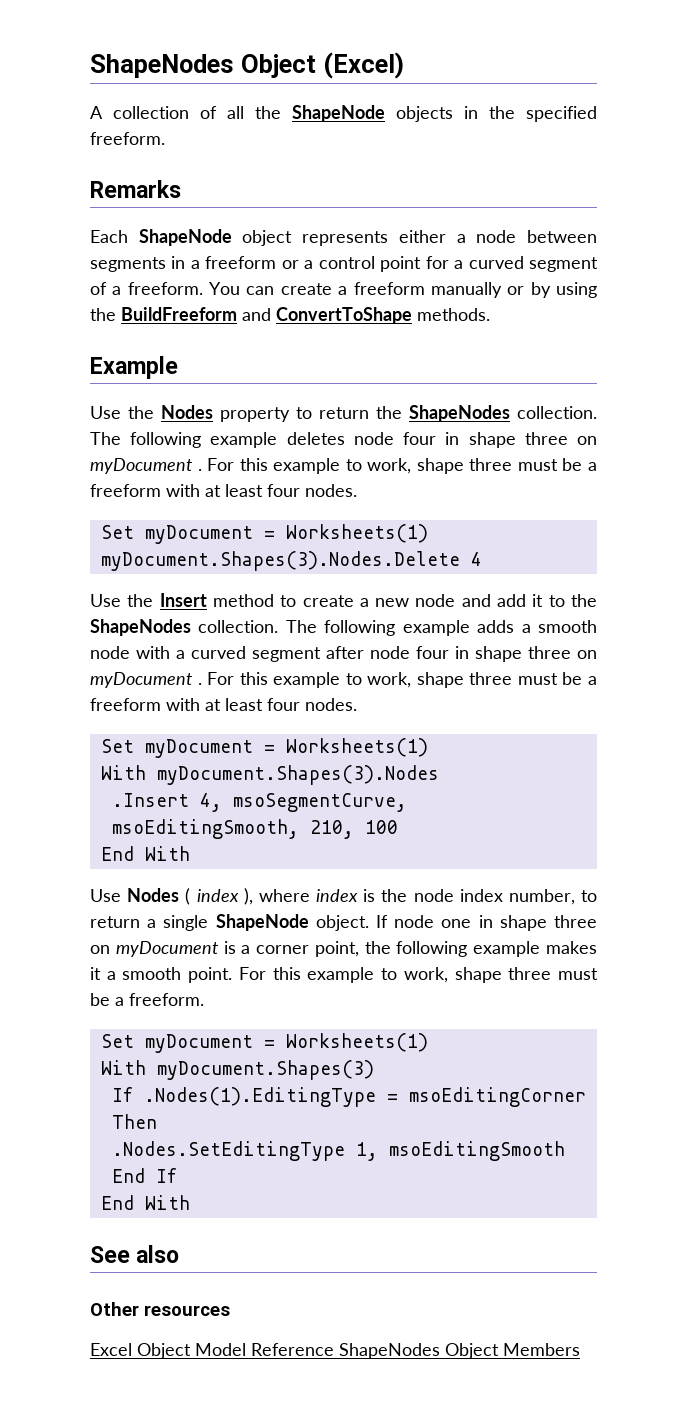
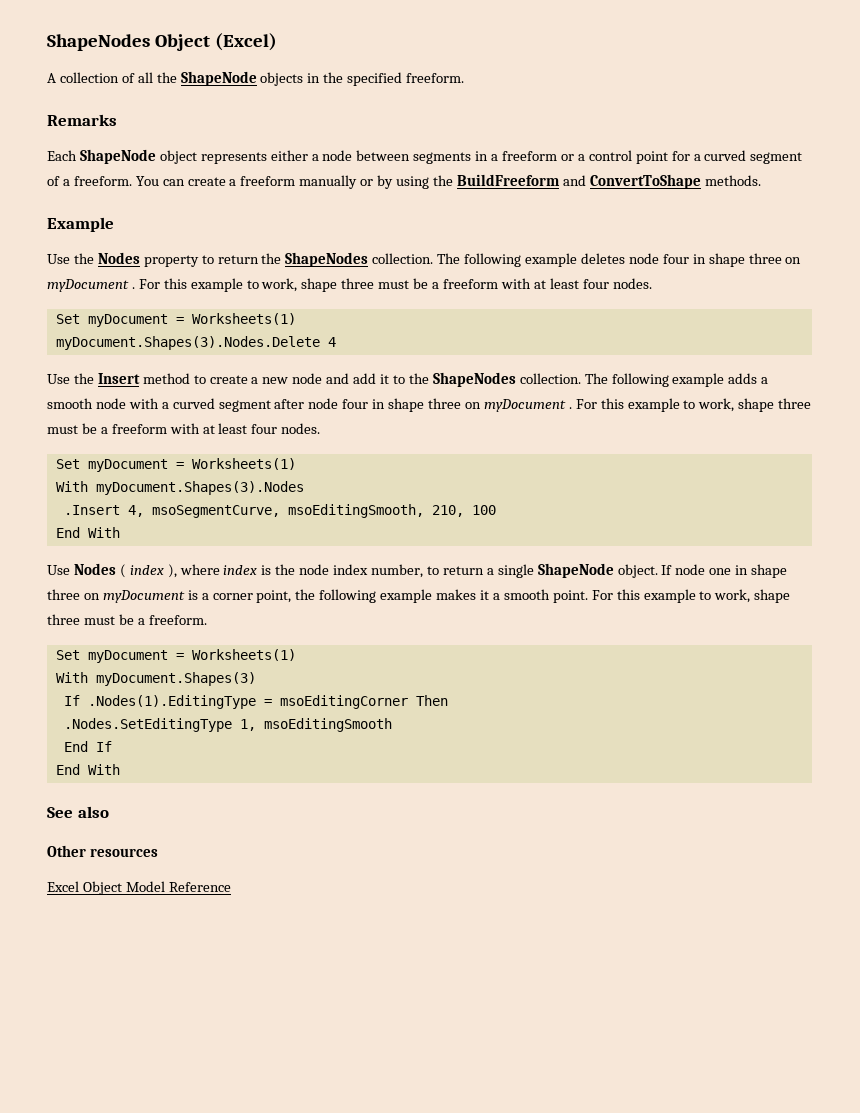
[339,1343,580,1359] ShapeNodes Object Members -> (231, 887) none

